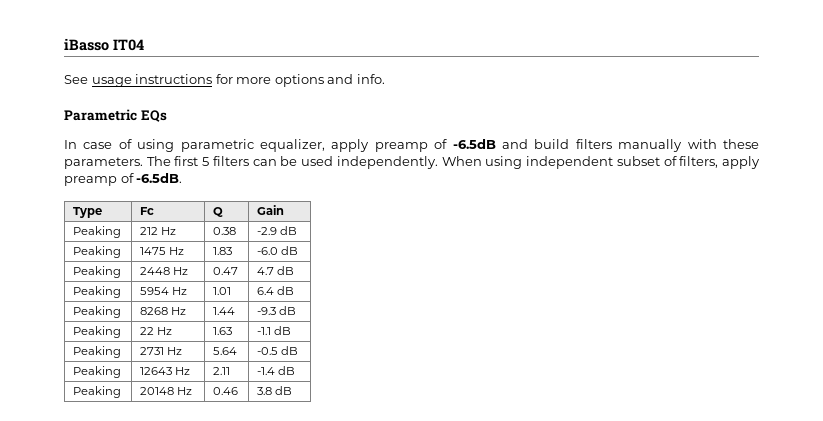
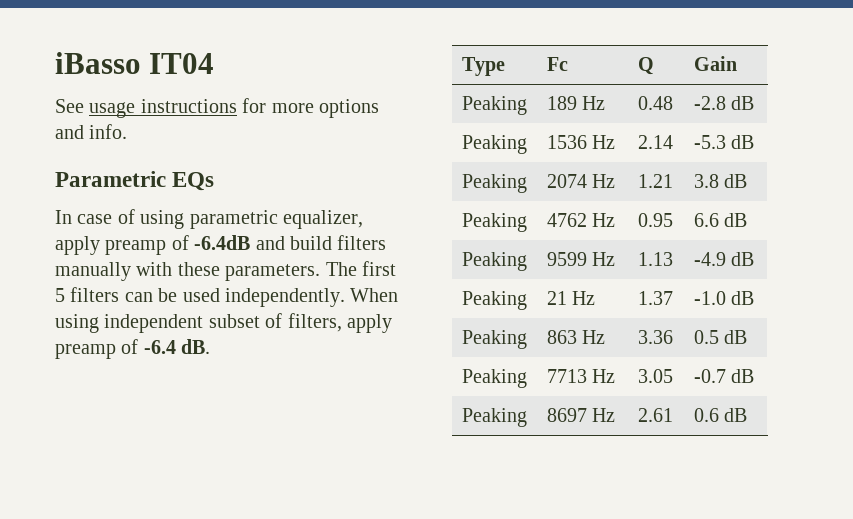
[452,139,496,149] -6.5dB -> [194,235,251,250] -6.4dB
[136,173,183,183] -6.5dB. -> [143,339,211,354] -6.4 dB.
[140,227,177,235] [213,227,237,235] [257,226,298,235] [73,246,122,258] [140,247,185,255] [213,247,233,255] [257,246,299,255] [73,266,122,278] [140,267,189,275] [213,267,239,275] [257,266,295,275] [73,286,122,298] [140,287,188,295] [213,287,232,295] [257,286,295,295] [73,306,122,318] [140,307,187,315] [213,307,236,315] [257,306,297,315] [73,326,122,338] [140,327,173,335] [213,327,233,335] [257,326,292,335] [73,346,122,358] [140,347,183,355] [213,347,238,355] [257,346,299,355] [73,366,122,378] [140,367,191,375] [213,367,231,375] [257,366,296,375] [73,386,122,398] [140,387,193,395] [213,387,239,395] [257,387,273,395] 212 Hz | 0.38 | -2.9 dB // Peaking | 1475 Hz | 1.83 | -6.0 dB // Peaking | 2448 Hz | 0.47 | 4.7 dB // Peaking | 5954 Hz | 1.01 | 6.4 dB // Peaking | 8268 Hz | 1.44 | -9.3 dB // Peaking | 22 Hz | 1.63 | -1.1 dB // Peaking | 2731 Hz | 5.64 | -0.5 dB // Peaking | 12643 Hz | 2.11 | -1.4 dB // Peaking | 20148 Hz | 0.46 | 3.8 -> [546,96,606,110] [637,96,673,110] [693,96,755,110] [461,135,527,154] [546,135,616,149] [637,135,673,149] [693,135,755,149] [461,174,527,193] [546,174,616,188] [637,174,673,188] [693,174,748,188] [461,213,527,232] [546,213,616,227] [637,213,673,227] [693,213,748,227] [461,252,527,271] [546,252,616,266] [637,252,673,266] [693,252,755,266] [461,291,527,310] [546,291,596,305] [637,291,673,305] [693,291,755,305] [461,330,527,349] [546,330,606,344] [637,330,673,344] [693,330,748,344] [461,369,527,388] [546,369,616,383] [637,369,673,383] [693,369,755,383] [461,408,527,427] [546,408,616,422] [637,408,673,422] [693,408,719,422] 189 Hz | 0.48 | -2.8 dB // Peaking | 1536 Hz | 2.14 | -5.3 dB // Peaking | 2074 Hz | 1.21 | 3.8 dB // Peaking | 4762 Hz | 0.95 | 6.6 dB // Peaking | 9599 Hz | 1.13 | -4.9 dB // Peaking | 21 Hz | 1.37 | -1.0 dB // Peaking | 863 Hz | 3.36 | 0.5 dB // Peaking | 7713 Hz | 3.05 | -0.7 dB // Peaking | 8697 Hz | 2.61 | 0.6

